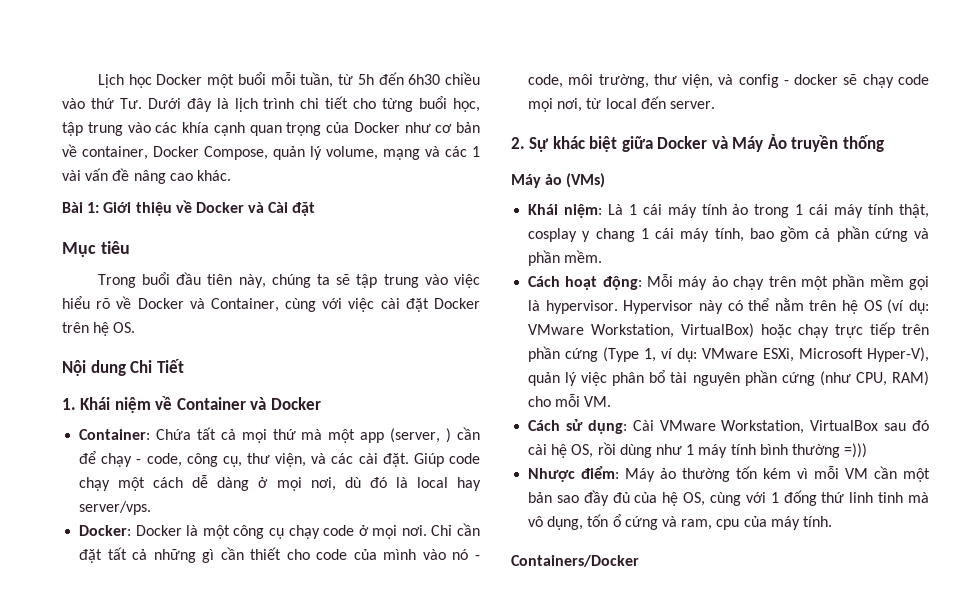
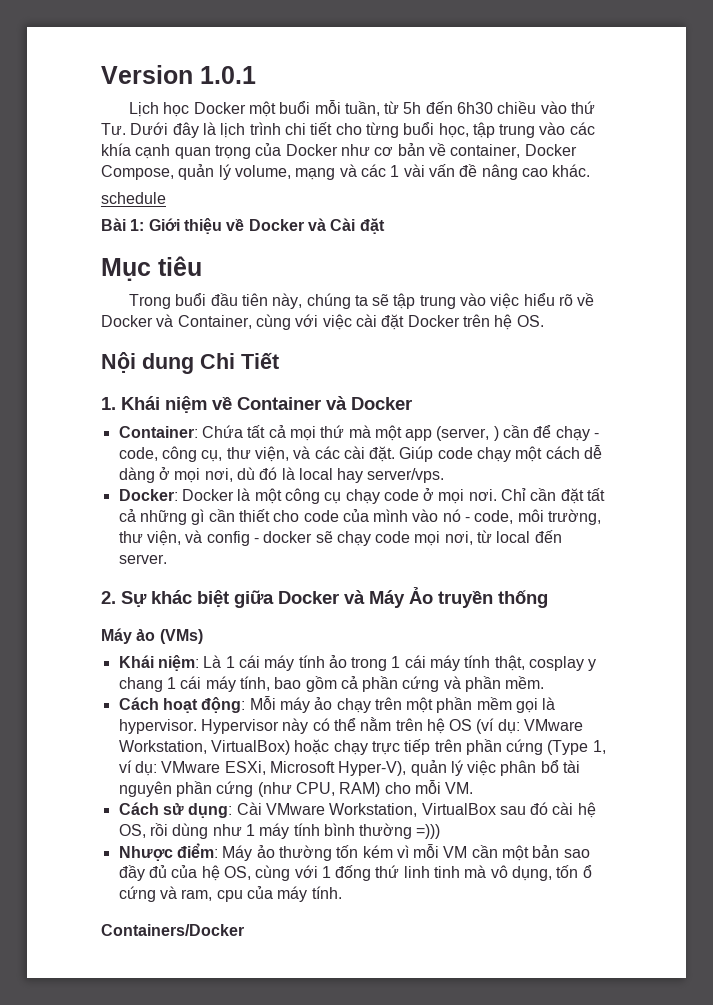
(97, 81) none -> [101,65,256,84] Version 1.0.1 //
(231, 175) none -> [101,192,166,204] // schedule

